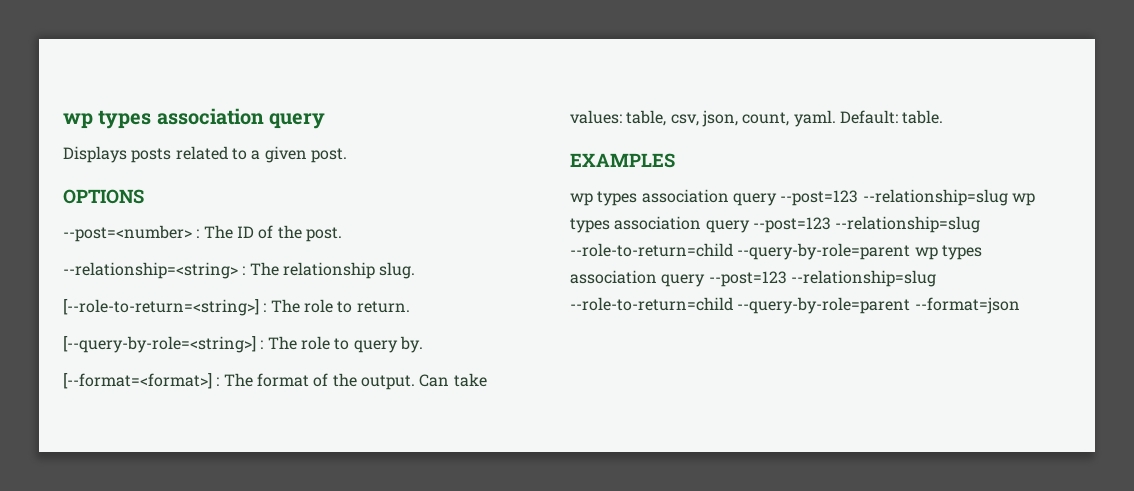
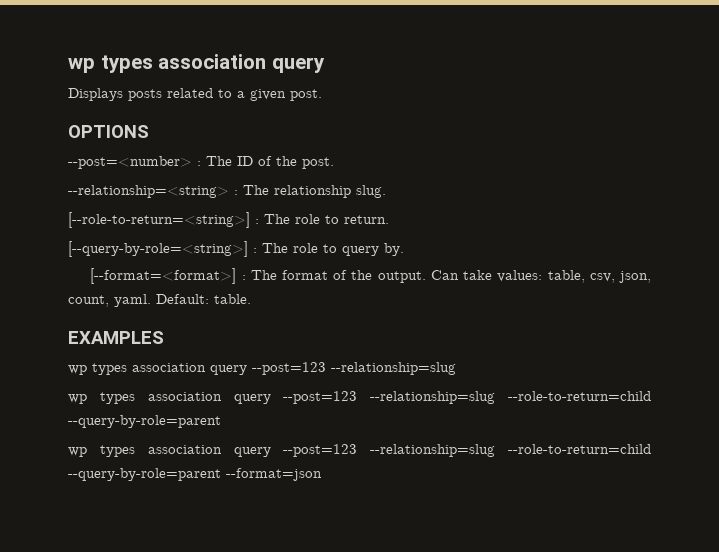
[1011,193,1035,206] [570,216,981,233] [570,243,911,260] wp types association query --post=123 --relationship=slug --role-to-return=child --query-by-role=parent -> [68,391,651,404] [68,415,221,428] // wp types association query --post=123 --relationship=slug --role-to-return=child --query-by-role=parent //

